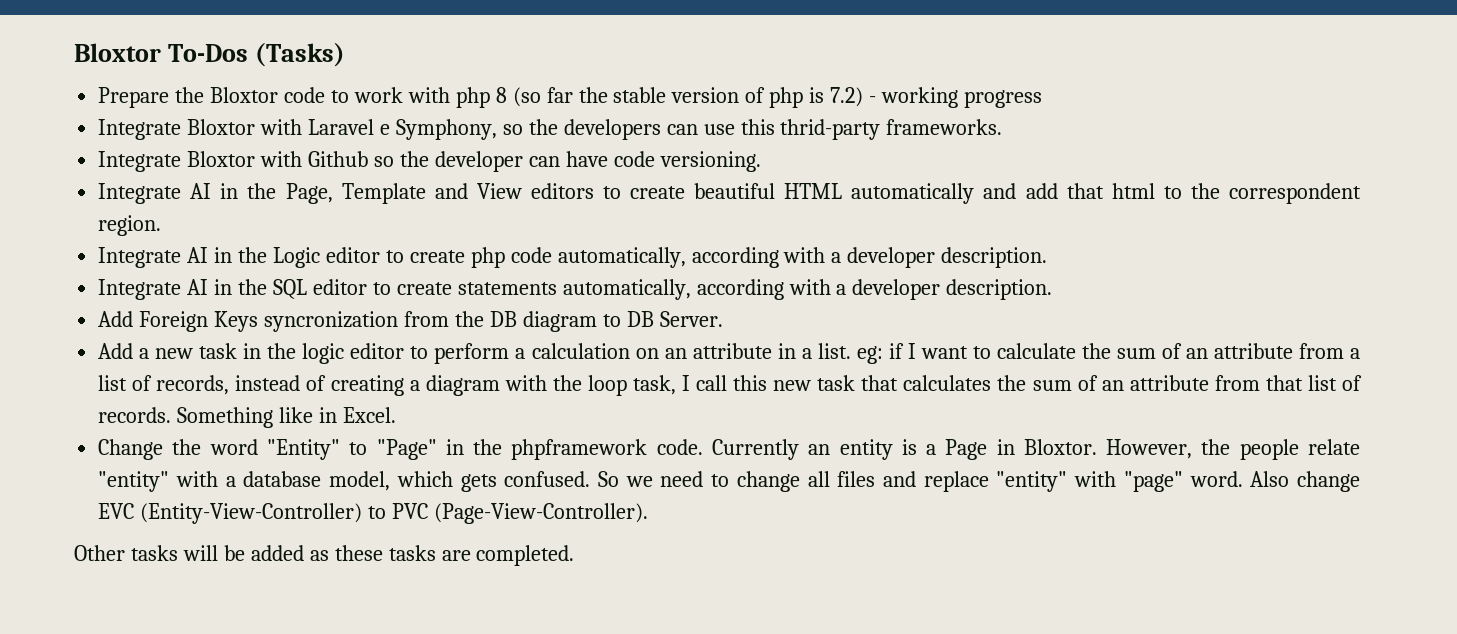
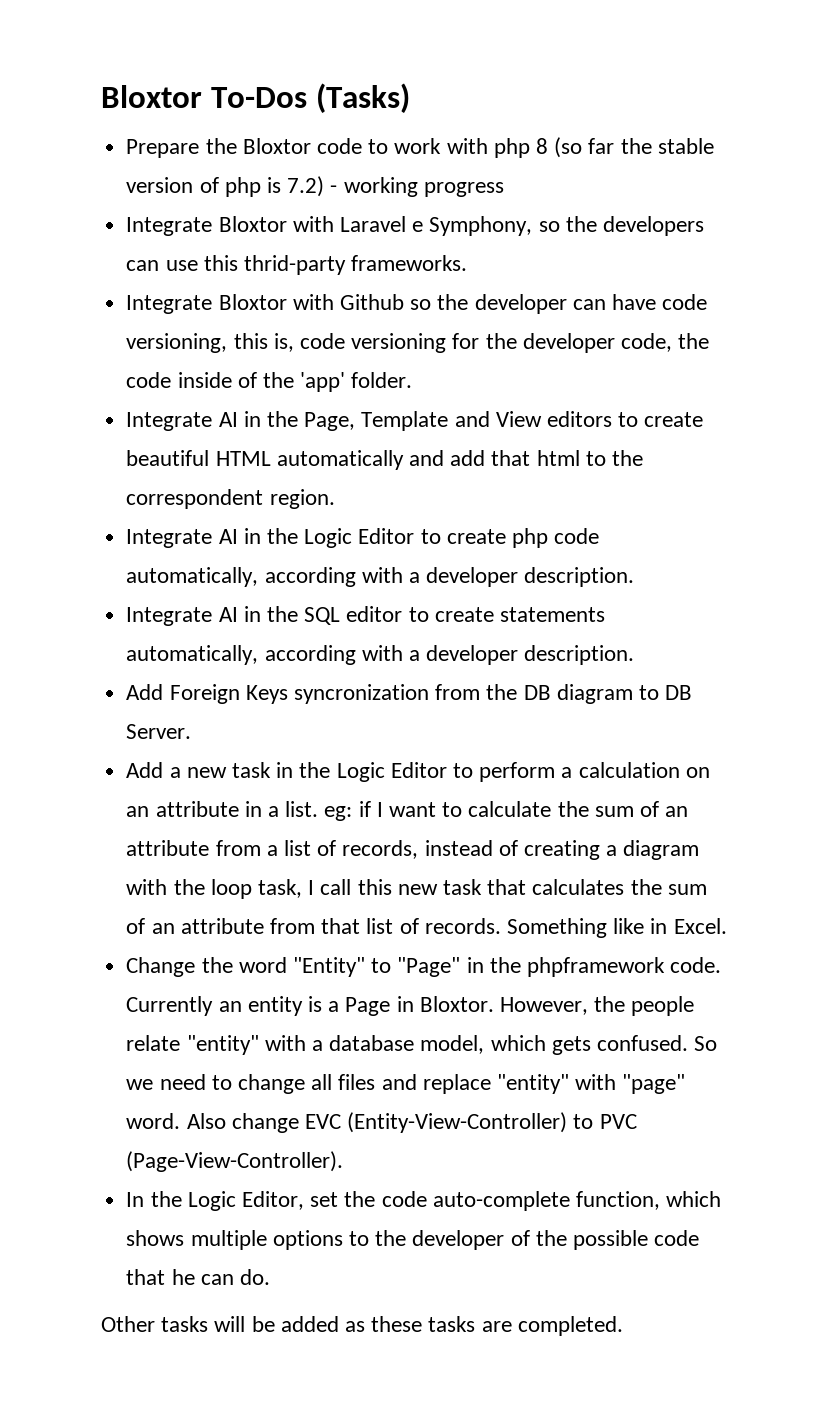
[659,151,761,172] versioning. -> [126,333,710,353] [126,372,413,392] versioning, this is, code versioning for the developer code, the code inside of the 'app' folder.
[325,247,380,263] editor -> [358,528,415,544] Editor
[302,343,405,364] logic editor -> [336,762,447,782] Logic Editor
(648, 513) none -> [126,1191,722,1211] [126,1230,700,1250] [126,1269,270,1285] // In the Logic Editor, set the code auto-complete function, which shows multiple options to the developer of the possible code that he can do.

